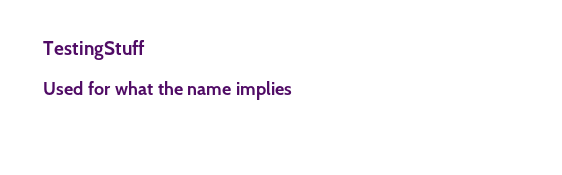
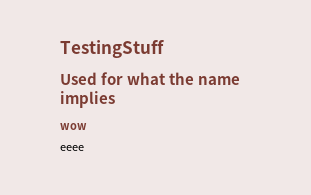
(293, 90) none -> [60,123,87,130] [60,145,84,151] // wow // eeee

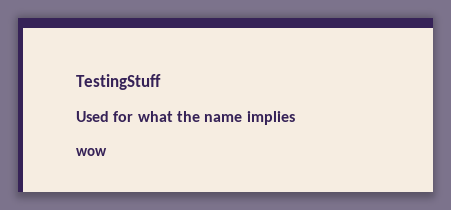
[60,145,84,151] // eeee -> (107, 152) none

